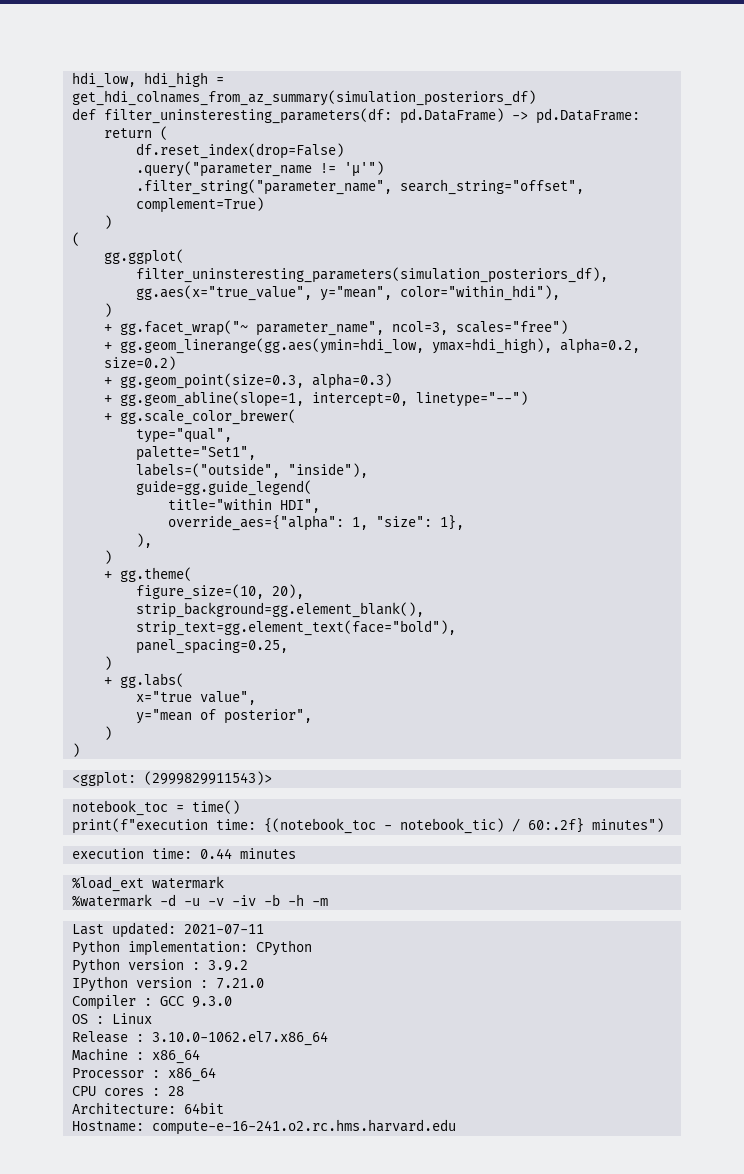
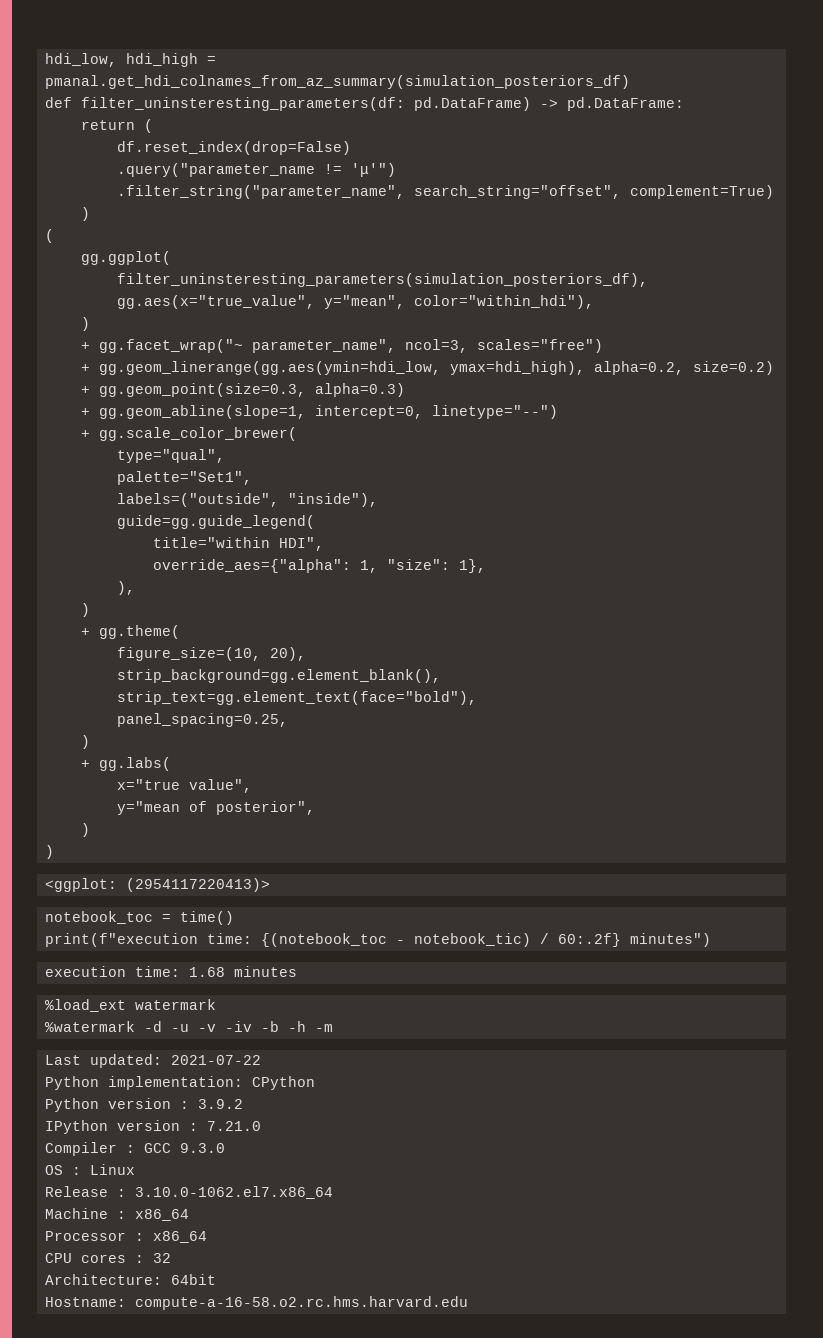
[71,90,536,106] get_hdi_colnames_from_az_summary(simulation_posteriors_df) -> [44,75,630,89] pmanal.get_hdi_colnames_from_az_summary(simulation_posteriors_df)
[143,771,272,785] (2999829911543)> -> [125,878,270,892] (2954117220413)>
[199,848,232,859] 0.44 -> [188,967,225,977] 1.68
[183,924,264,935] 2021-07-11 -> [170,1055,261,1065] 2021-07-22
[167,1086,184,1096] 28 -> [152,1253,171,1263] 32
[151,1119,456,1135] compute-e-16-241.o2.rc.hms.harvard.edu -> [134,1296,468,1310] compute-a-16-58.o2.rc.hms.harvard.edu

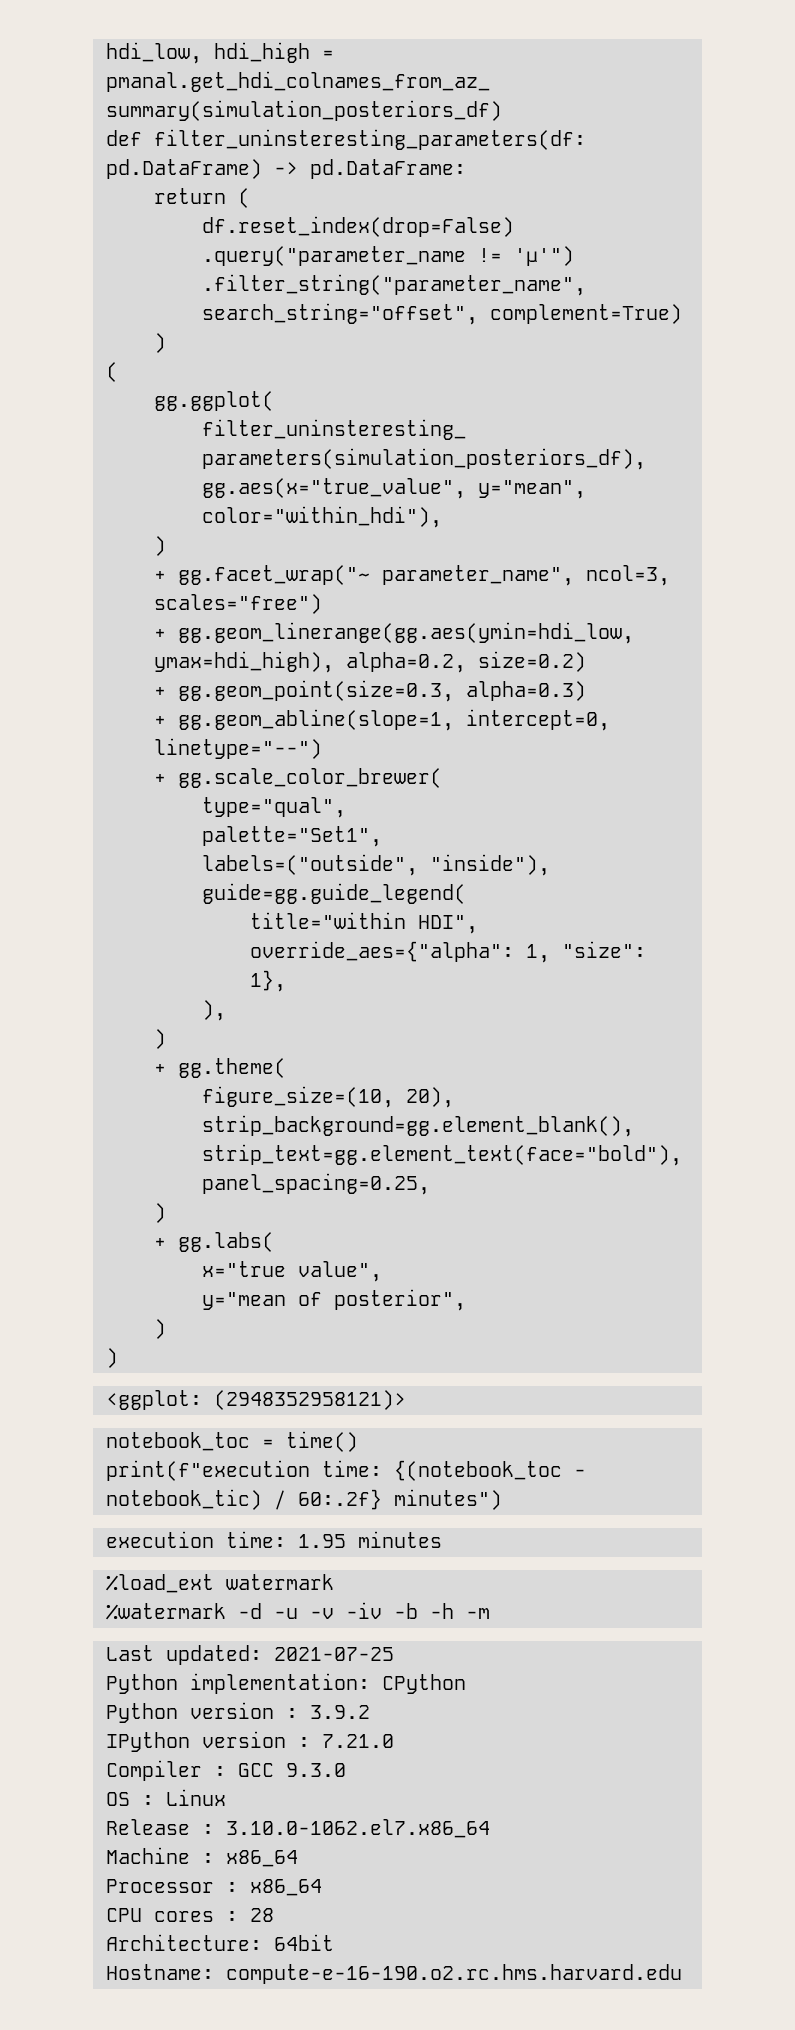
[125,878,270,892] (2954117220413)> -> [213,1390,406,1410] (2948352958121)>
[188,967,225,977] 1.68 -> [297,1534,346,1548] 1.95
[170,1055,261,1065] 2021-07-22 -> [273,1647,394,1661] 2021-07-25
[152,1253,171,1263] 32 -> [249,1908,274,1922] 28
[134,1296,468,1310] compute-a-16-58.o2.rc.hms.harvard.edu -> [225,1964,682,1984] compute-e-16-190.o2.rc.hms.harvard.edu

